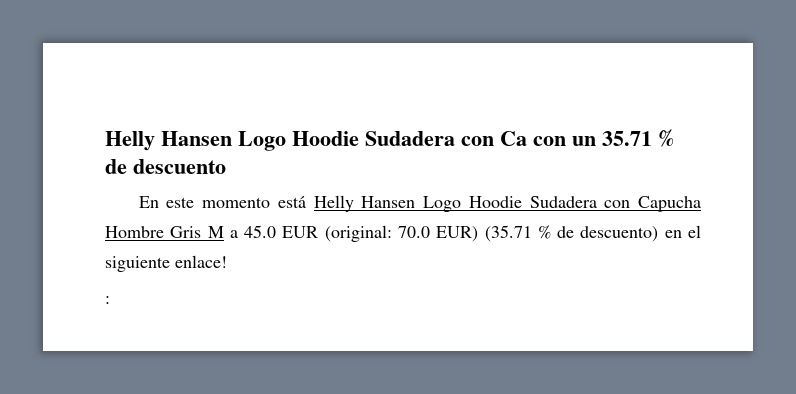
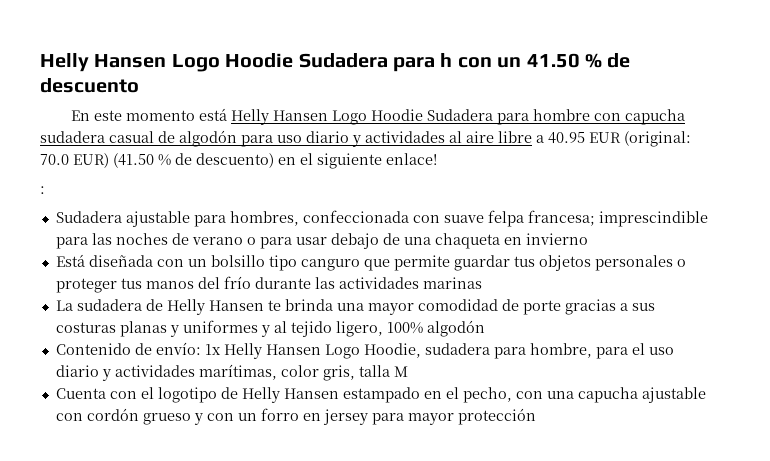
[105,131,652,151] Helly Hansen Logo Hoodie Sudadera con Ca con un 35.71 -> [40,53,580,72] Helly Hansen Logo Hoodie Sudadera para h con un 41.50
[604,196,702,212] [105,225,277,238] con Capucha Hombre Gris M a 45.0 -> [497,109,686,125] [40,130,585,147] para hombre con capucha sudadera casual de algodón para uso diario y actividades al aire libre a 40.95
[484,225,532,242] (35.71 -> [113,153,154,168] (41.50
(110, 300) none -> [55,210,708,227] [55,233,588,249] [55,254,686,271] [55,276,482,293] [55,299,655,315] [55,320,485,337] [55,342,674,359] [55,364,408,381] [55,387,706,403] [55,408,536,425] // Sudadera ajustable para hombres, confeccionada con suave felpa francesa; imprescindible para las noches de verano o para usar debajo de una chaqueta en invierno // Está diseñada con un bolsillo tipo canguro que permite guardar tus objetos personales o proteger tus manos del frío durante las actividades marinas // La sudadera de Helly Hansen te brinda una mayor comodidad de porte gracias a sus costuras planas y uniformes y al tejido ligero, 100% algodón // Contenido de envío: 1x Helly Hansen Logo Hoodie, sudadera para hombre, para el uso diario y actividades marítimas, color gris, talla M // Cuenta con el logotipo de Helly Hansen estampado en el pecho, con una capucha ajustable con cordón grueso y con un forro en jersey para mayor protección

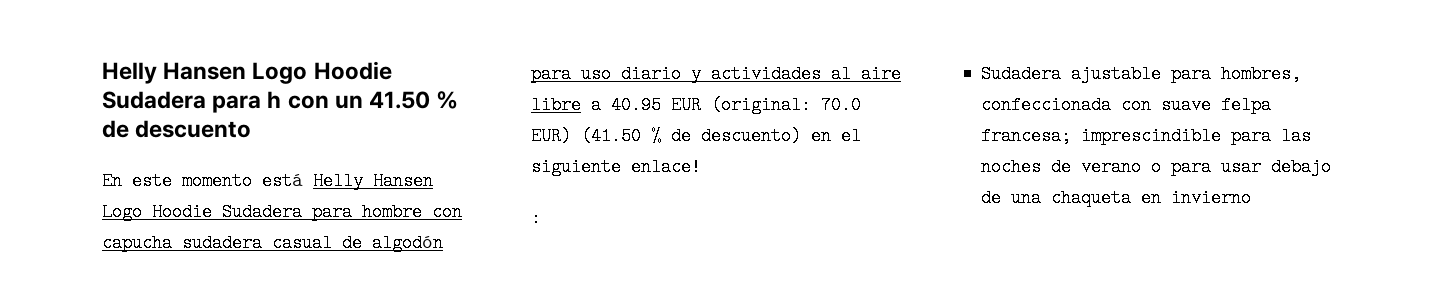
[55,254,686,271] [55,276,482,293] [55,299,655,315] [55,320,485,337] [55,342,674,359] [55,364,408,381] [55,387,706,403] [55,408,536,425] // Está diseñada con un bolsillo tipo canguro que permite guardar tus objetos personales o proteger tus manos del frío durante las actividades marinas // La sudadera de Helly Hansen te brinda una mayor comodidad de porte gracias a sus costuras planas y uniformes y al tejido ligero, 100% algodón // Contenido de envío: 1x Helly Hansen Logo Hoodie, sudadera para hombre, para el uso diario y actividades marítimas, color gris, talla M // Cuenta con el logotipo de Helly Hansen estampado en el pecho, con una capucha ajustable con cordón grueso y con un forro en jersey para mayor protección -> (1252, 198) none

